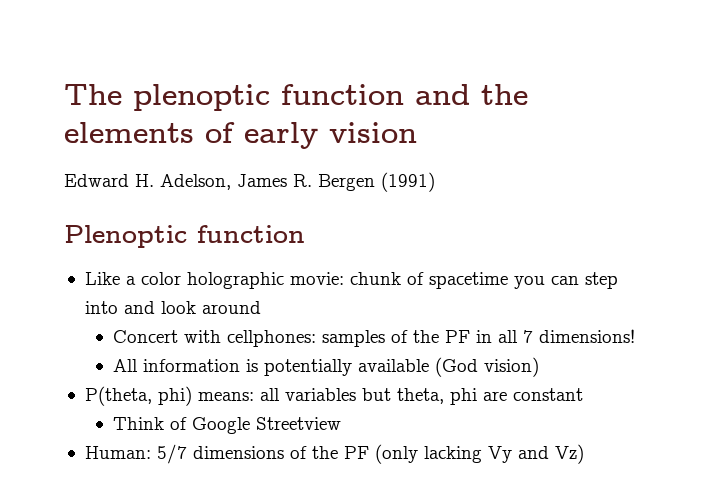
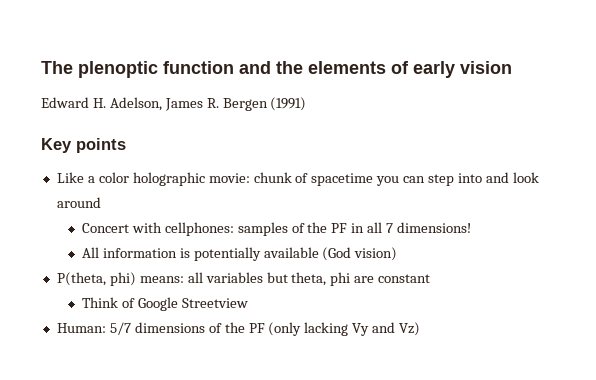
[64,225,305,248] Plenoptic function -> [41,138,126,153] Key points

